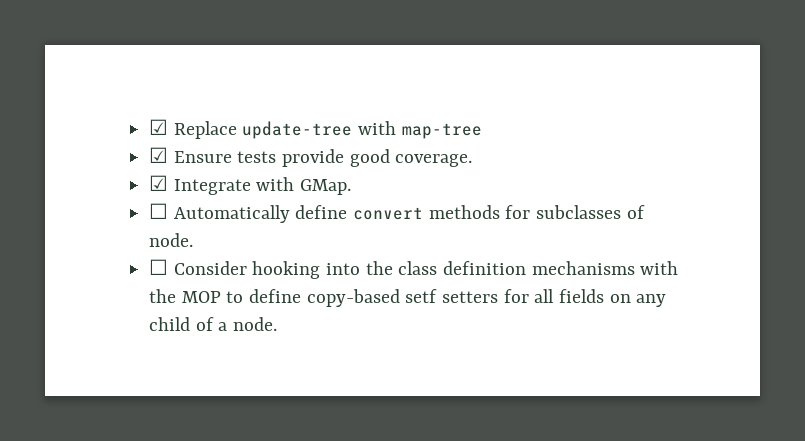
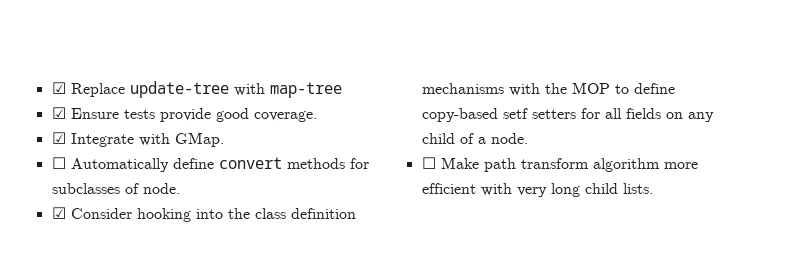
[149,259,169,275] ☐ -> [51,207,66,219] ☑
(278, 324) none -> [421,157,698,172] [421,183,653,197] // ☐ Make path transform algorithm more efficient with very long child lists.

